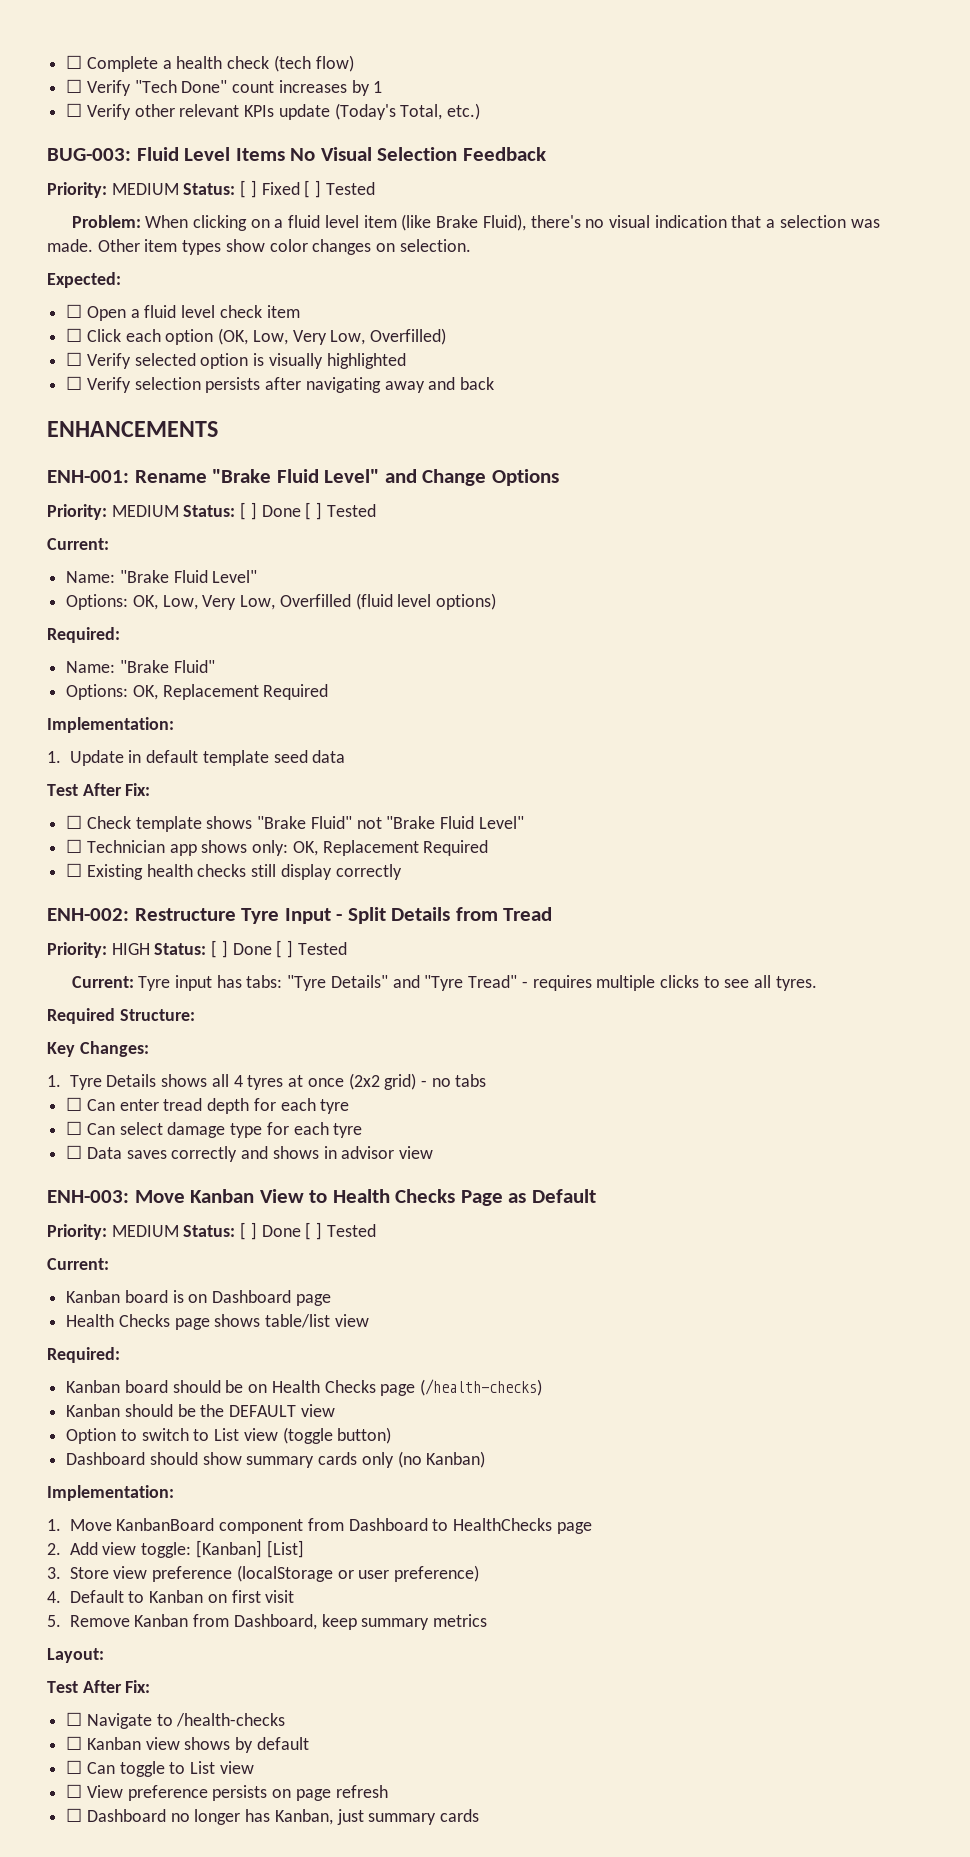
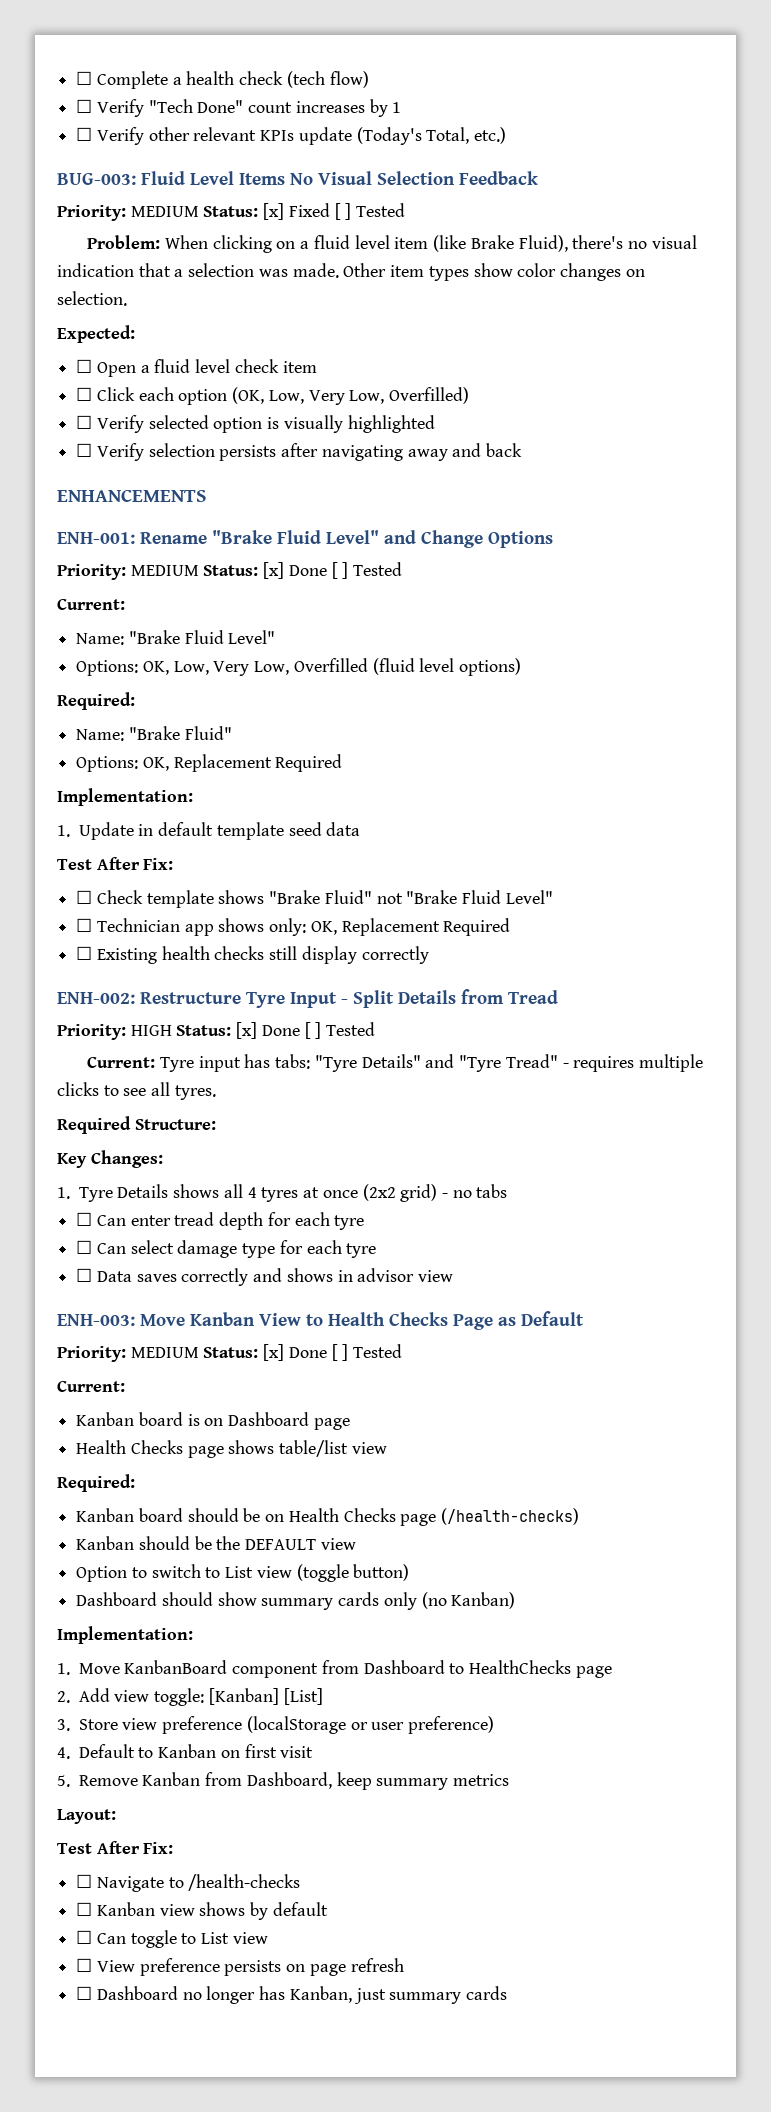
[240,180,257,198] [ ] -> [263,203,285,220] [x]
[240,502,257,520] [ ] -> [263,562,285,579] [x]
[211,940,228,958] [ ] -> [236,1022,258,1039] [x]
[240,1222,257,1240] [ ] -> [263,1344,285,1361] [x]

